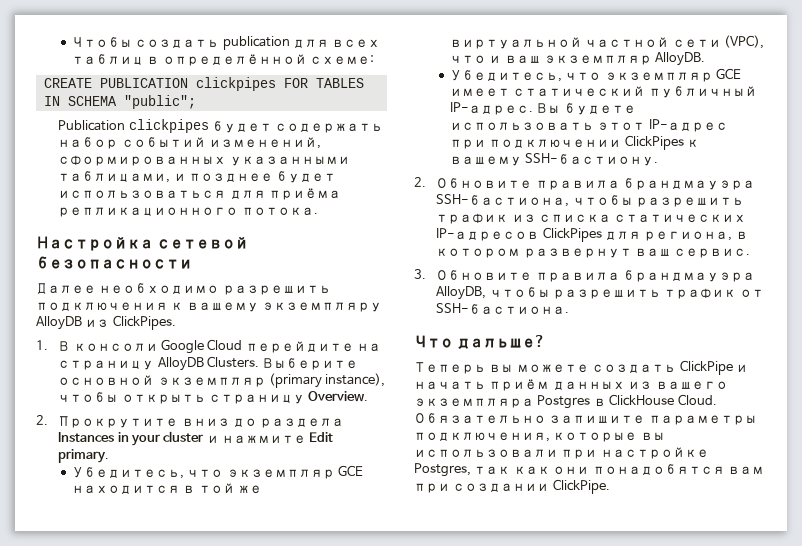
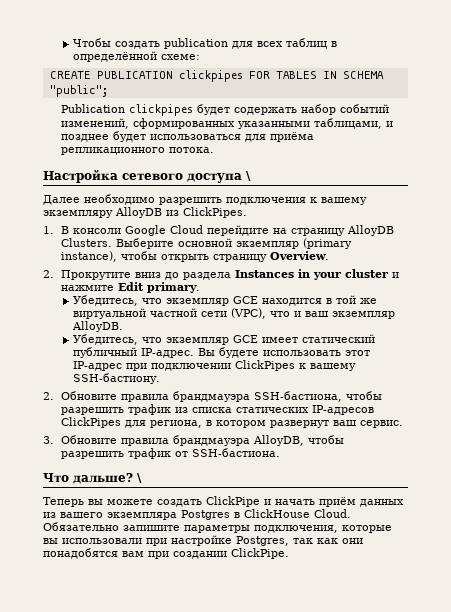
[156,237,248,249] [36,256,192,269] сетевой безопасности -> [122,171,251,183] сетевого доступа \
(545, 342) none -> [137,473,142,483] \

